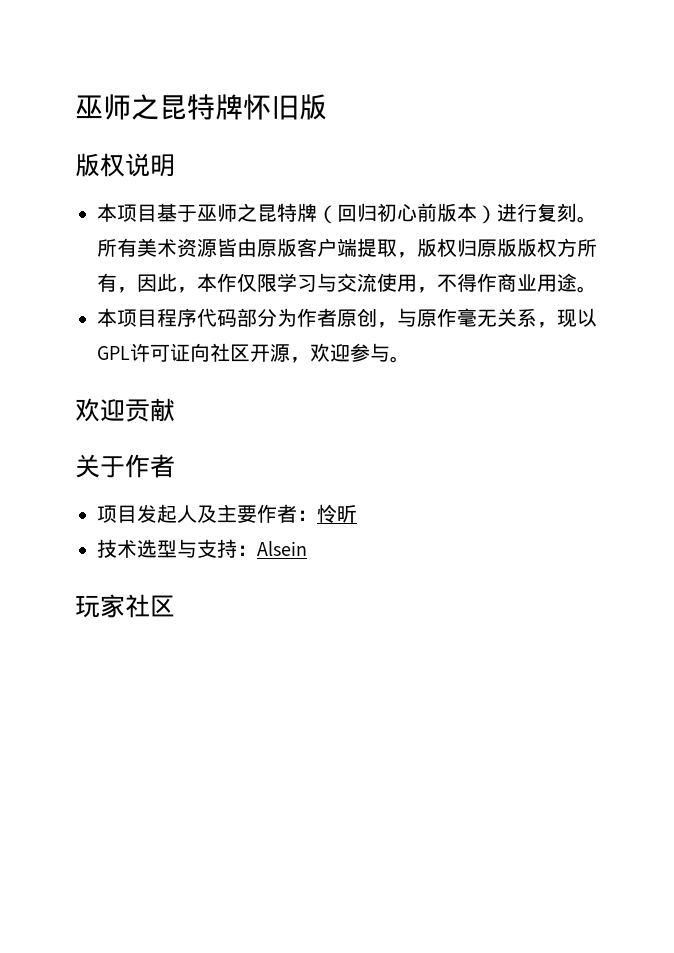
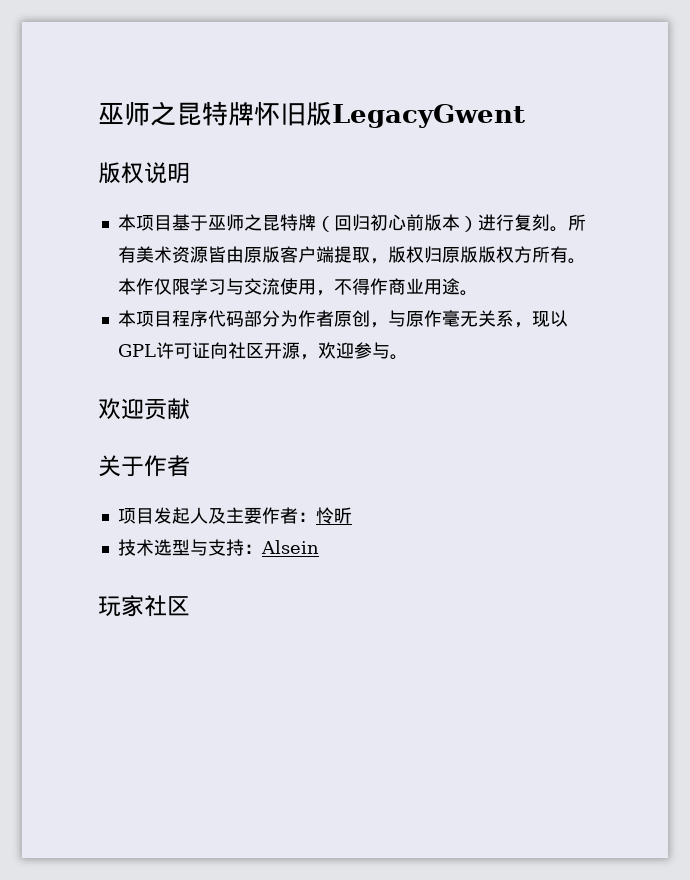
(327, 107) none -> [332,104,525,128] LegacyGwent
[117,273,197,293] ，因此， -> [567,258,586,264] 。

